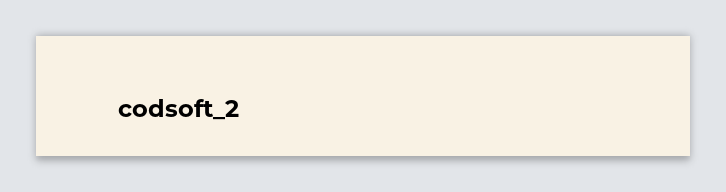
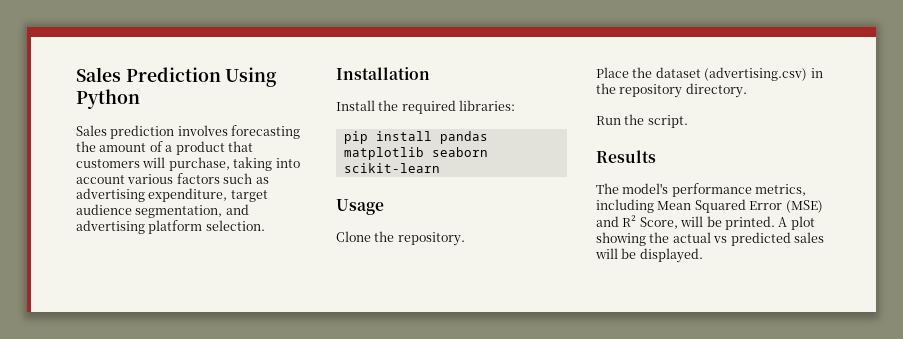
[118,99,239,120] codsoft_2 -> [76,67,278,87] [76,89,140,109] [76,125,301,139] [76,141,253,155] [76,157,300,171] [76,173,269,184] [76,188,268,202] [76,204,249,218] [76,220,265,234] [336,67,430,80] [336,100,516,114] [343,131,488,144] [343,147,488,160] [343,163,440,173] [336,199,384,215] [336,231,465,246] [596,67,823,81] [596,83,747,98] [596,114,688,128] [596,150,656,163] [596,183,807,197] [596,199,823,213] [596,215,815,230] [596,232,824,246] [595,248,703,263] Sales Prediction Using Python // Sales prediction involves forecasting the amount of a product that customers will purchase, taking into account various factors such as advertising expenditure, target audience segmentation, and advertising platform selection. // Installation // Install the required libraries: // pip install pandas matplotlib seaborn scikit-learn // Usage // Clone the repository. // Place the dataset (advertising.csv) in the repository directory. // Run the script. // Results // The model's performance metrics, including Mean Squared Error (MSE) and R² Score, will be printed. A plot showing the actual vs predicted sales will be displayed.

